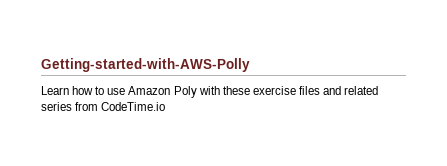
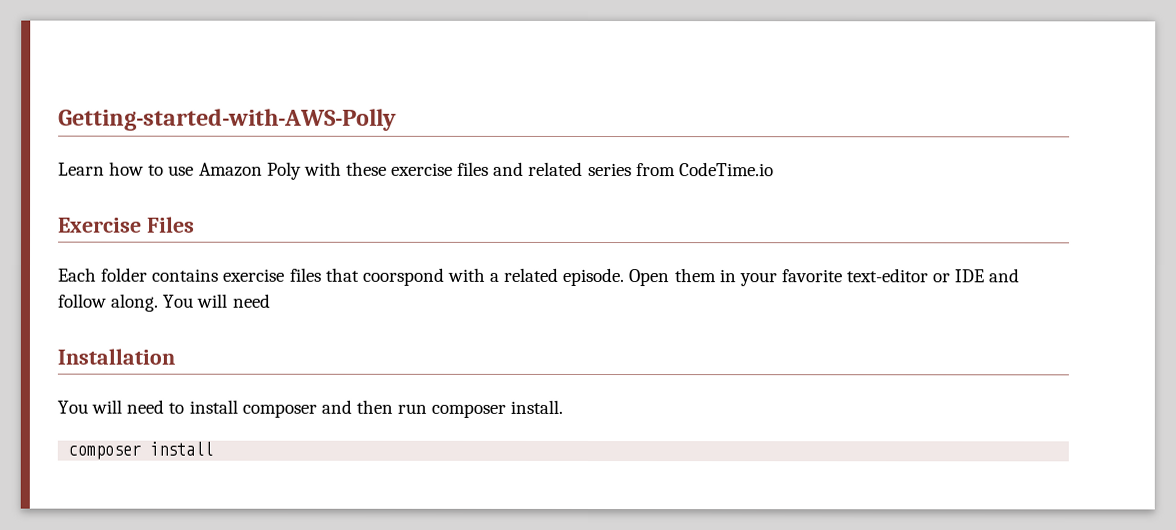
(166, 106) none -> [58,216,195,233] [57,267,1020,287] [57,293,270,312] [57,348,175,365] [57,399,564,418] [68,441,214,460] // Exercise Files // Each folder contains exercise files that coorspond with a related episode. Open them in your favorite text-editor or IDE and follow along. You will need // Installation // You will need to install composer and then run composer install. // composer install

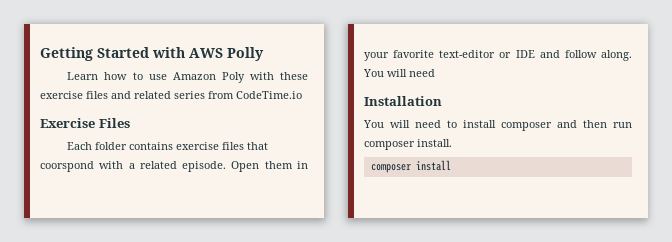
[58,108,397,131] Getting-started-with-AWS-Polly -> [40,47,264,61] Getting Started with AWS Polly

